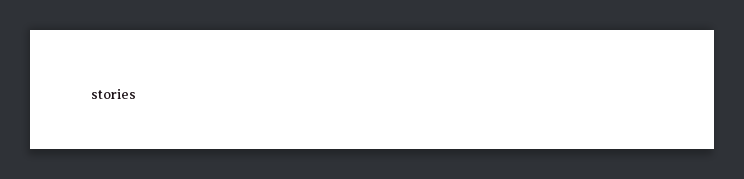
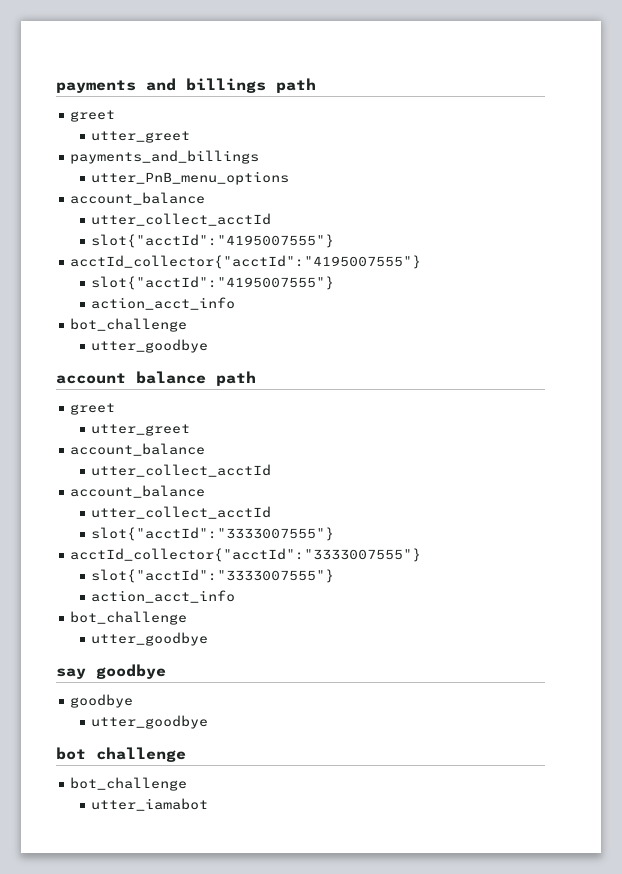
[91,89,136,99] stories -> [56,78,316,93] [70,110,116,122] [91,131,191,143] [70,150,260,164] [91,171,290,185] [70,192,206,205] [91,213,272,226] [91,234,335,248] [70,255,422,269] [91,276,335,290] [91,297,236,310] [70,318,188,332] [91,339,209,353] [56,371,256,386] [70,403,116,415] [91,424,191,436] [70,443,206,456] [91,464,272,477] [70,485,206,498] [91,506,272,519] [91,527,335,541] [70,548,422,562] [91,569,335,583] [91,590,236,603] [70,611,188,625] [91,632,209,646] [56,664,166,679] [70,694,134,708] [91,715,209,729] [56,747,186,762] [70,777,188,791] [91,798,209,811] payments and billings path // greet // utter_greet // payments_and_billings // utter_PnB_menu_options // account_balance // utter_collect_acctId // slot{"acctId":"4195007555"} // acctId_collector{"acctId":"4195007555"} // slot{"acctId":"4195007555"} // action_acct_info // bot_challenge // utter_goodbye // account balance path // greet // utter_greet // account_balance // utter_collect_acctId // account_balance // utter_collect_acctId // slot{"acctId":"3333007555"} // acctId_collector{"acctId":"3333007555"} // slot{"acctId":"3333007555"} // action_acct_info // bot_challenge // utter_goodbye // say goodbye // goodbye // utter_goodbye // bot challenge // bot_challenge // utter_iamabot

